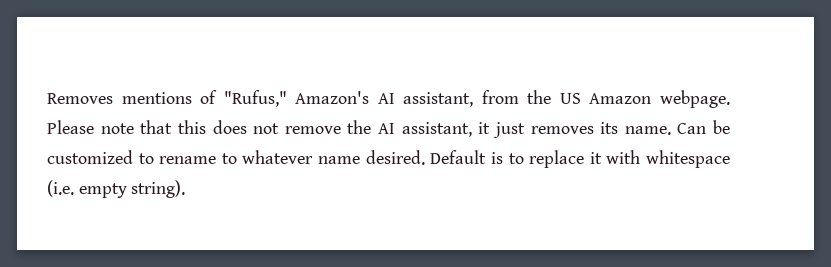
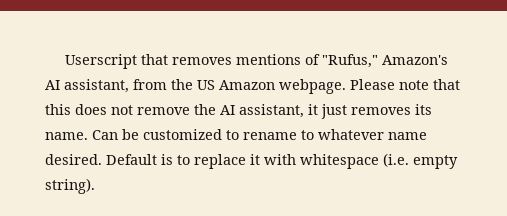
[47,93,113,104] Removes -> [65,54,233,69] Userscript that removes

